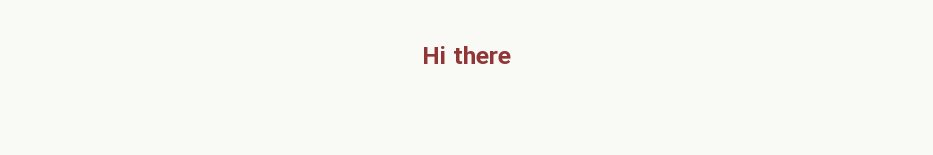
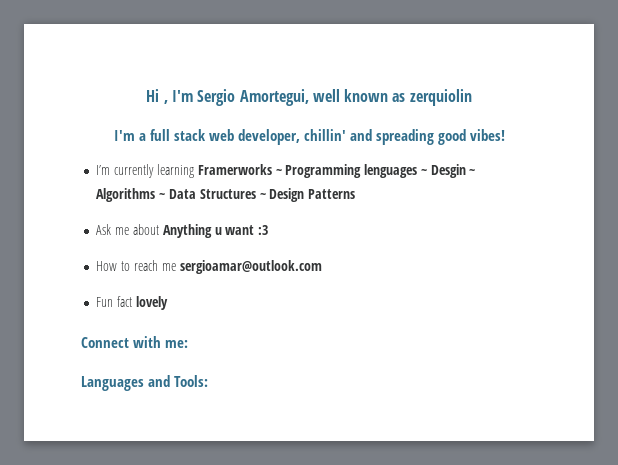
[452,46,511,64] there -> [163,89,472,106] [113,129,505,145] [96,164,476,178] [96,188,356,202] [96,224,269,238] [96,260,322,274] [96,296,168,310] [81,336,188,348] [81,375,208,391] , I'm Sergio Amortegui, well known as zerquiolin // I'm a full stack web developer, chillin' and spreading good vibes! // I’m currently learning Framerworks ~ Programming lenguages ~ Desgin ~ Algorithms ~ Data Structures ~ Design Patterns // Ask me about Anything u want :3 // How to reach me sergioamar@outlook.com // Fun fact lovely // Connect with me: // Languages and Tools:

